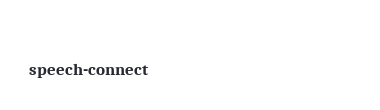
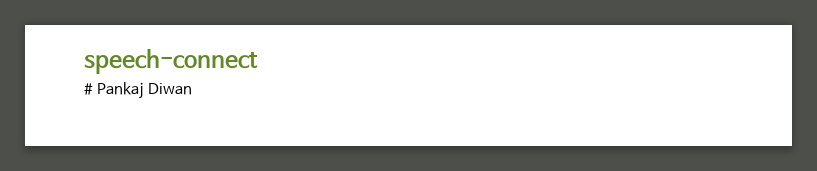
(149, 70) none -> [84,82,192,99] // # Pankaj Diwan

